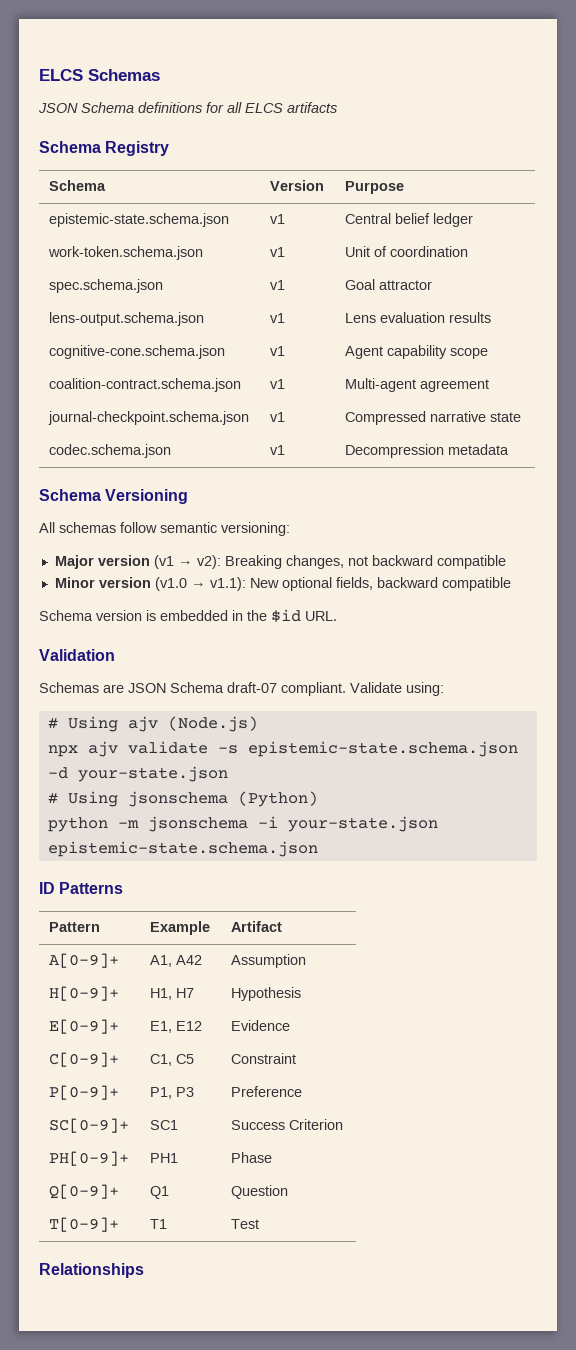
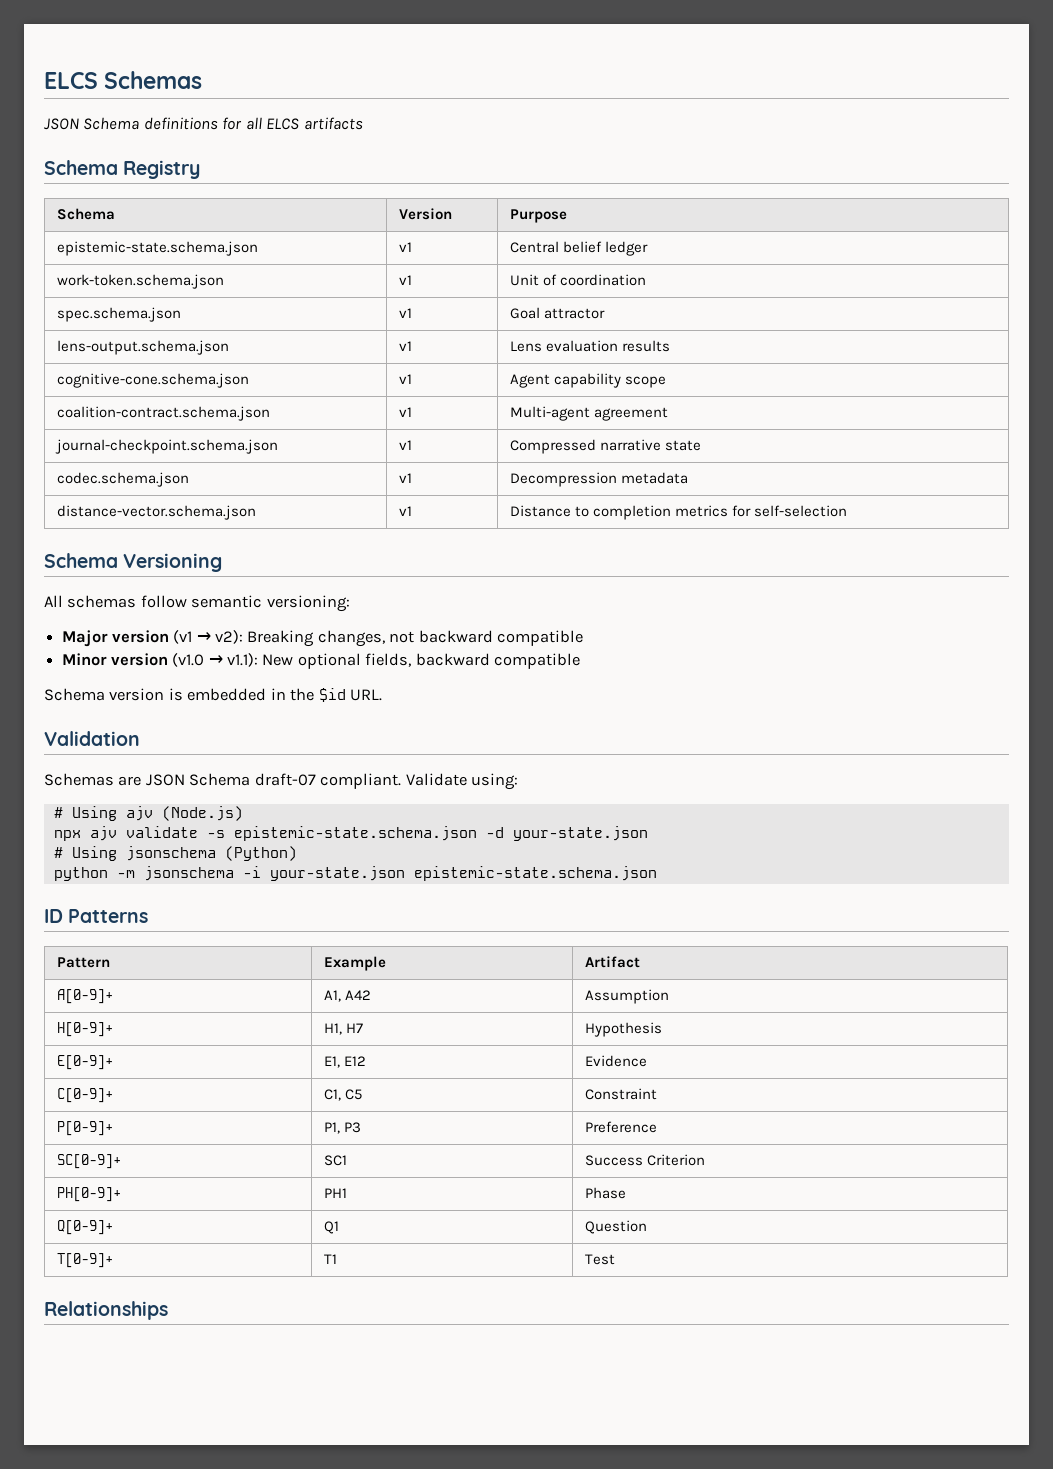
(510, 449) none -> [57,505,257,520] [399,506,413,516] [510,505,848,520] // distance-vector.schema.json | v1 | Distance to completion metrics for self-selection

